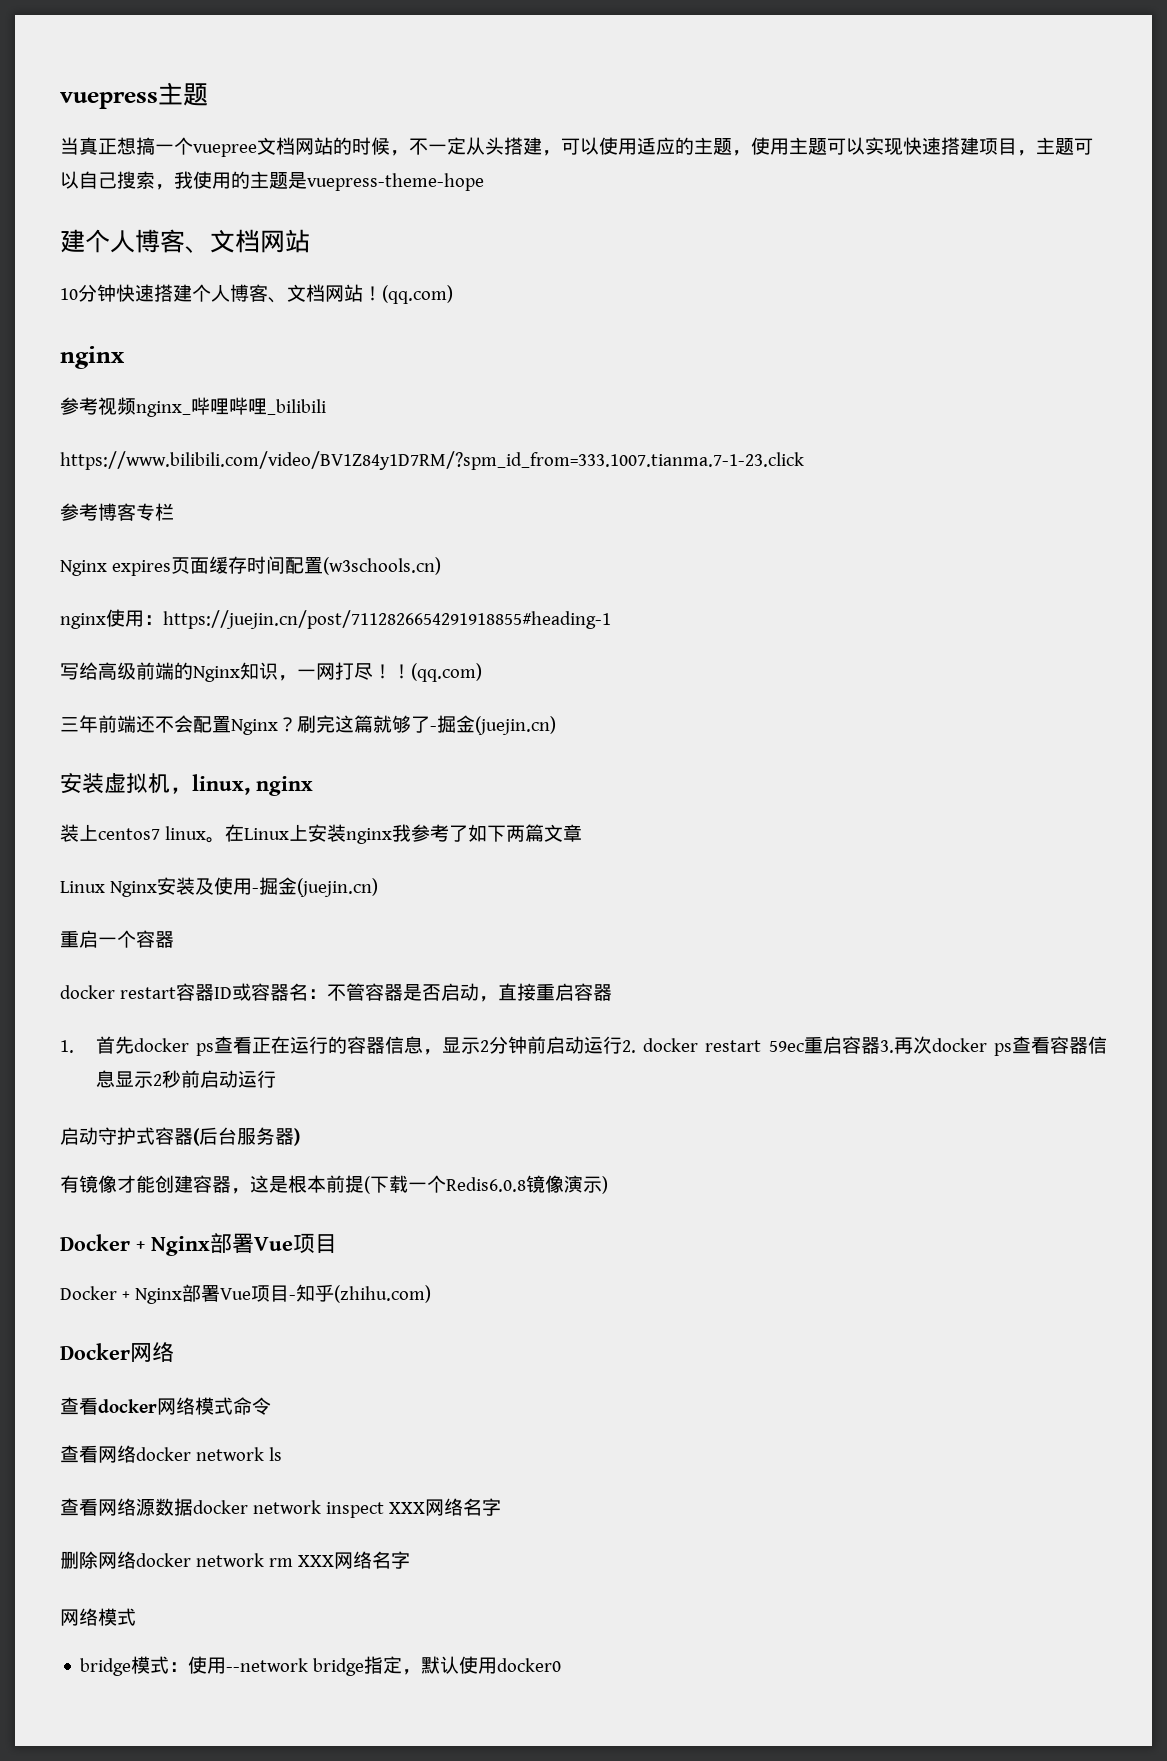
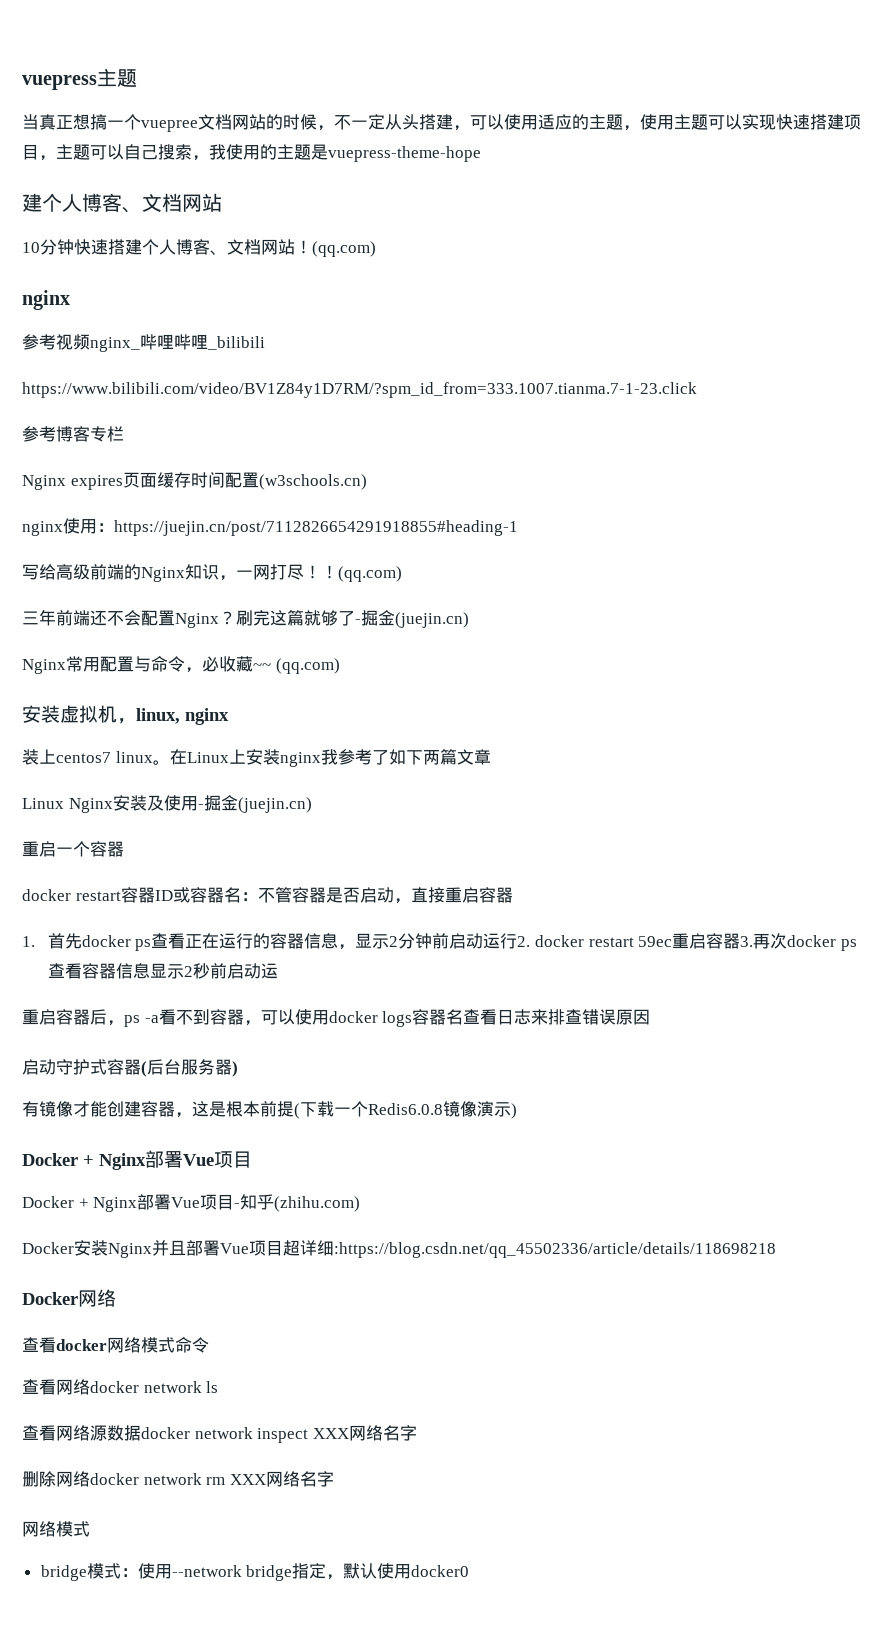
(556, 725) none -> [22,656,340,674] // Nginx常用配置与命令，必收藏~~ (qq.com)
[256,1070,276,1088] 行 -> [22,1009,651,1027] // 重启容器后，ps -a看不到容器，可以使用docker logs容器名查看日志来排查错误原因
(431, 1294) none -> [22,1240,776,1258] // Docker安装Nginx并且部署Vue项目超详细:https://blog.csdn.net/qq_45502336/article/details/118698218

